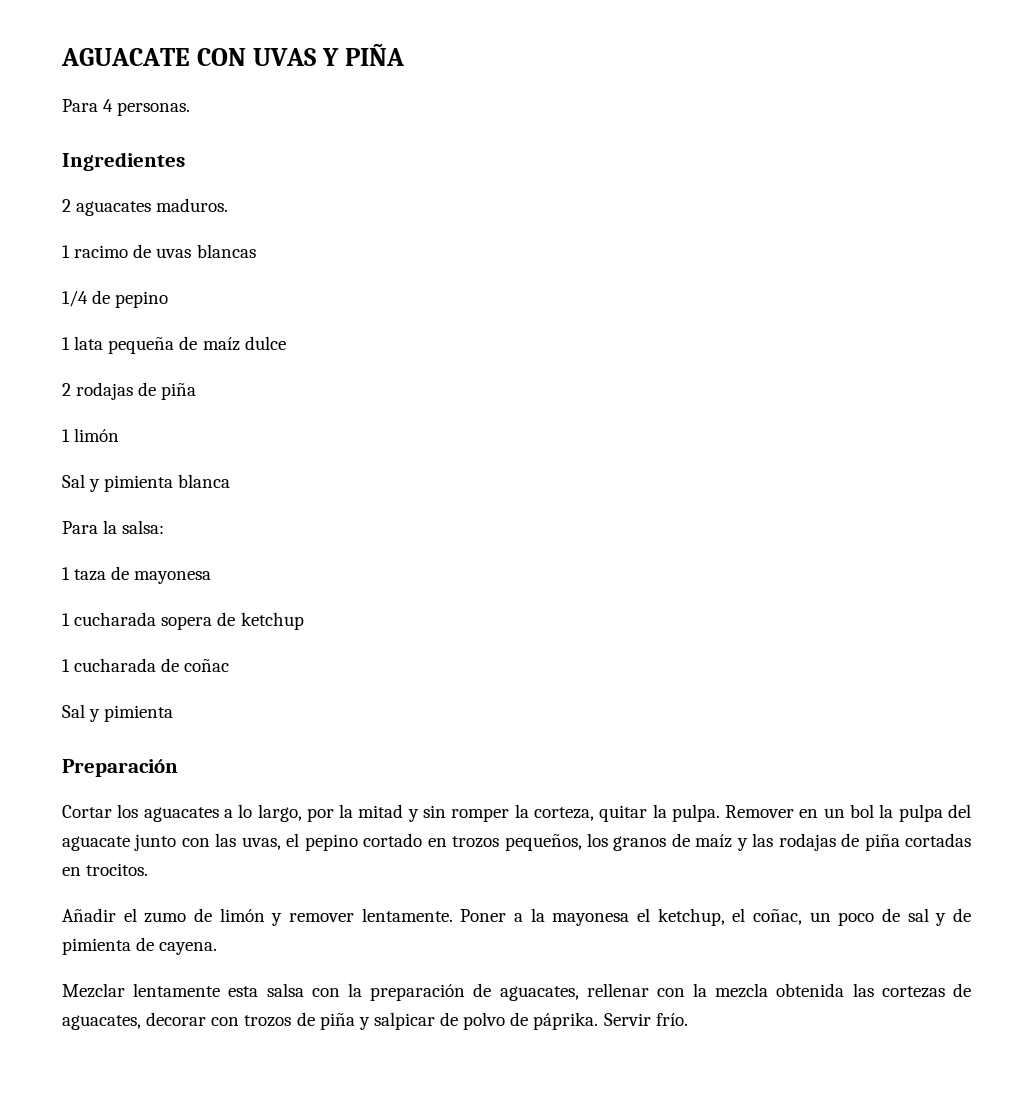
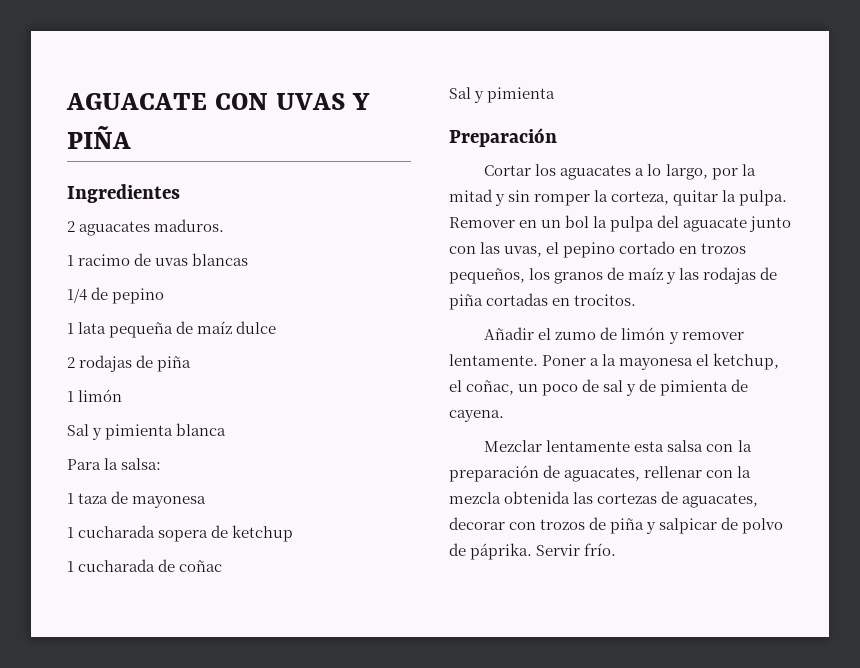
[62,99,191,116] // Para 4 personas. -> (131, 137) none

